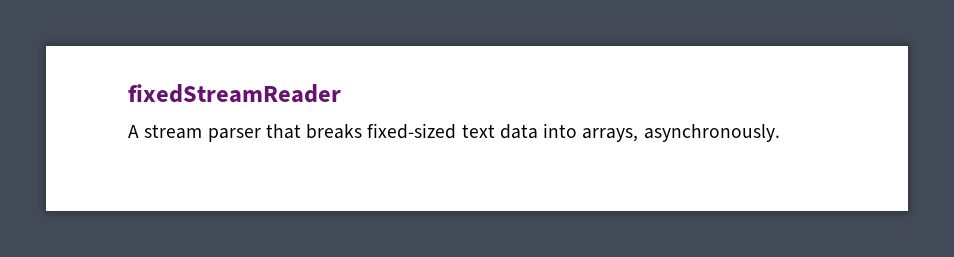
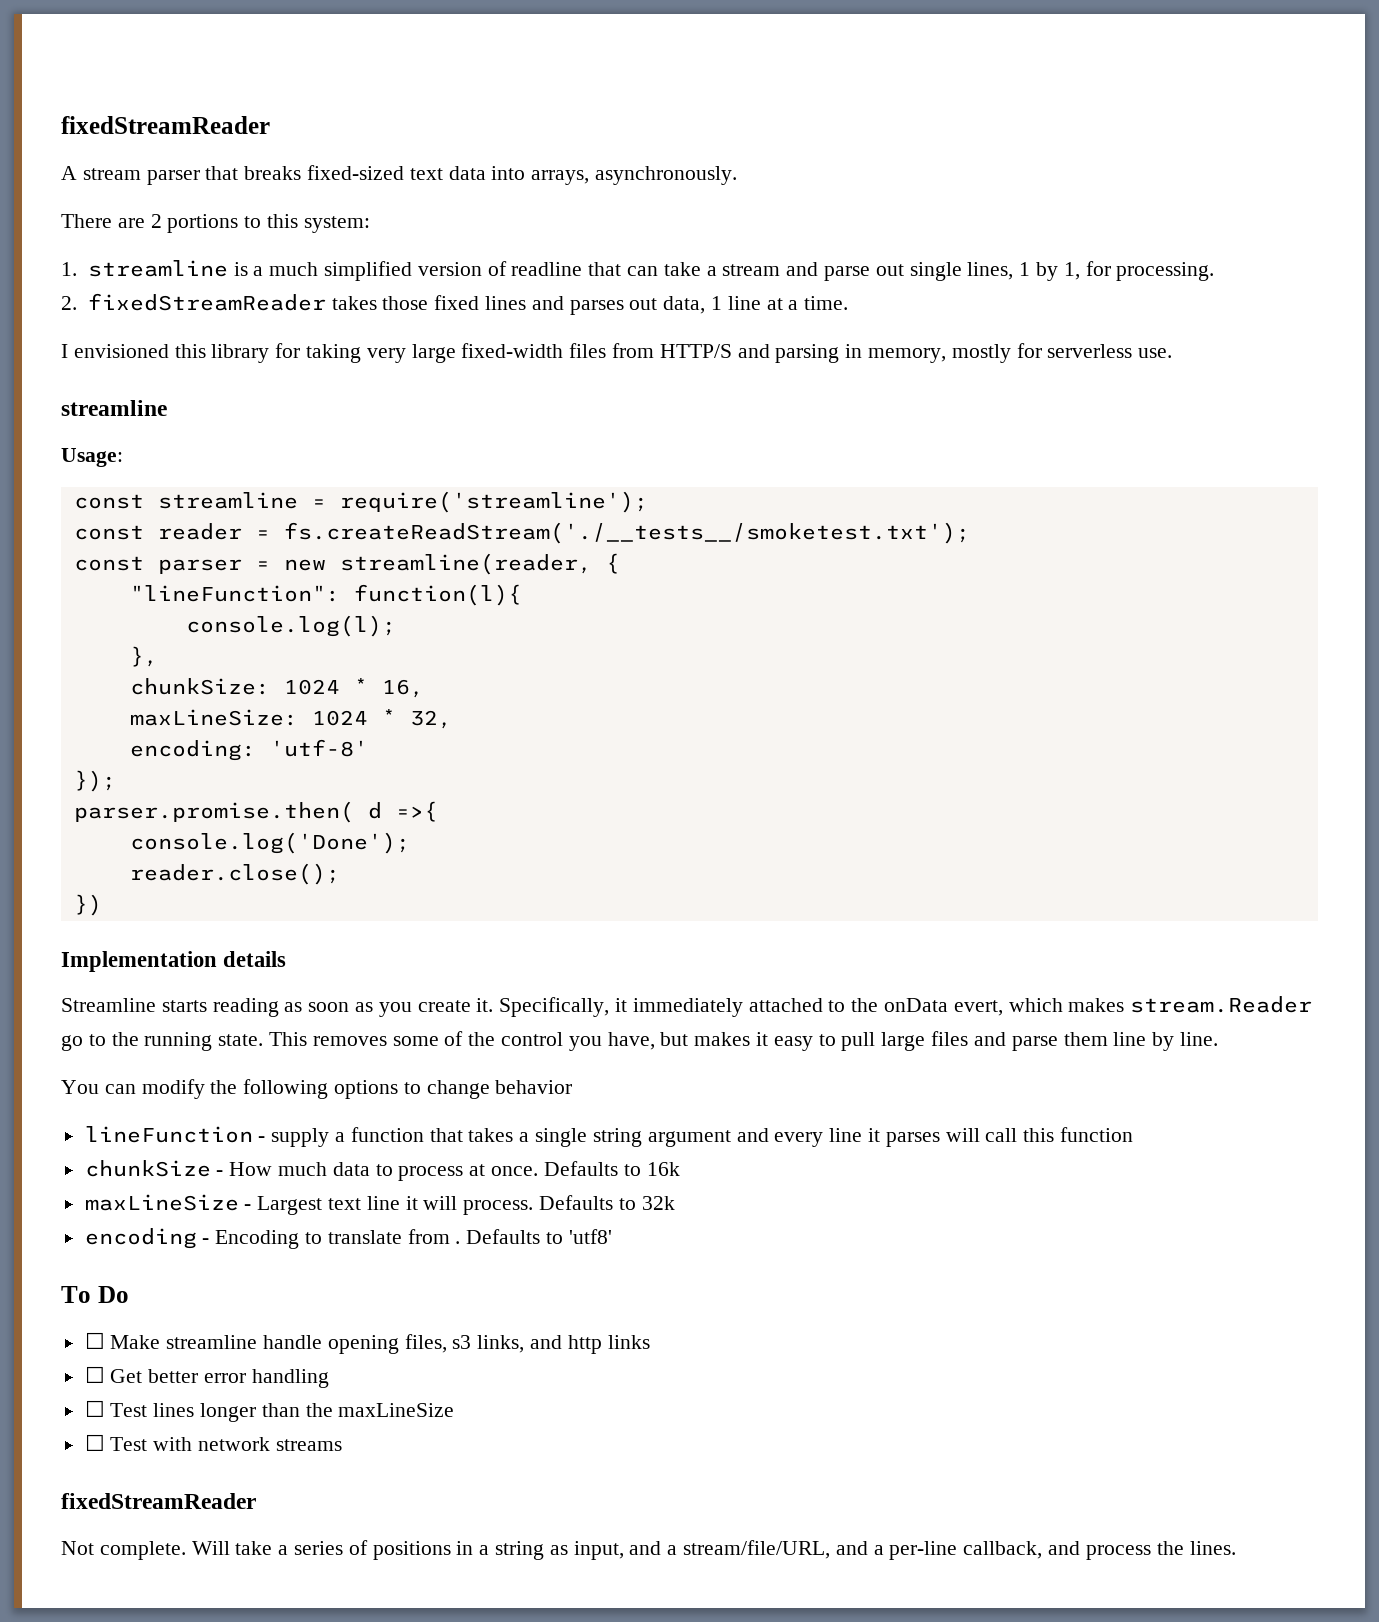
(780, 133) none -> [61,214,370,233] [61,260,1215,281] [61,293,849,315] [61,343,1173,363] [61,400,167,416] [61,448,123,467] [73,491,648,513] [73,522,970,544] [73,553,620,575] [129,584,522,606] [185,615,396,637] [129,646,158,667] [129,678,424,698] [129,709,452,729] [129,739,368,761] [73,770,116,792] [73,801,438,823] [129,832,410,854] [129,863,340,885] [73,894,102,916] [61,951,287,972] [61,996,1313,1017] [61,1031,1218,1051] [61,1079,573,1099] [84,1126,1133,1147] [84,1160,680,1181] [84,1194,675,1215] [84,1228,612,1249] [61,1286,129,1303] [84,1332,650,1354] [84,1366,329,1388] [84,1400,455,1422] [84,1434,342,1451] [61,1493,256,1509] [61,1540,1236,1560] // There are 2 portions to this system: // 1. streamline is a much simplified version of readline that can take a stream and parse out single lines, 1 by 1, for processing. // 2. fixedStreamReader takes those fixed lines and parses out data, 1 line at a time. // I envisioned this library for taking very large fixed-width files from HTTP/S and parsing in memory, mostly for serverless use. // streamline // Usage: // const streamline = require('streamline'); // const reader = fs.createReadStream('./__tests__/smoketest.txt'); // const parser = new streamline(reader, { // "lineFunction": function(l){ // console.log(l); // }, // chunkSize: 1024 * 16, // maxLineSize: 1024 * 32, // encoding: 'utf-8' // }); // parser.promise.then( d =>{ // console.log('Done'); // reader.close(); // }) // Implementation details // Streamline starts reading as soon as you create it. Specifically, it immediately attached to the onData evert, which makes stream.Reader go to the running state. This removes some of the control you have, but makes it easy to pull large files and parse them line by line. // You can modify the following options to change behavior // lineFunction - supply a function that takes a single string argument and every line it parses will call this function // chunkSize - How much data to process at once. Defaults to 16k // maxLineSize - Largest text line it will process. Defaults to 32k // encoding - Encoding to translate from . Defaults to 'utf8' // To Do // ☐ Make streamline handle opening files, s3 links, and http links // ☐ Get better error handling // ☐ Test lines longer than the maxLineSize // ☐ Test with network streams // fixedStreamReader // Not complete. Will take a series of positions in a string as input, and a stream/file/URL, and a per-line callback, and process the lines.

